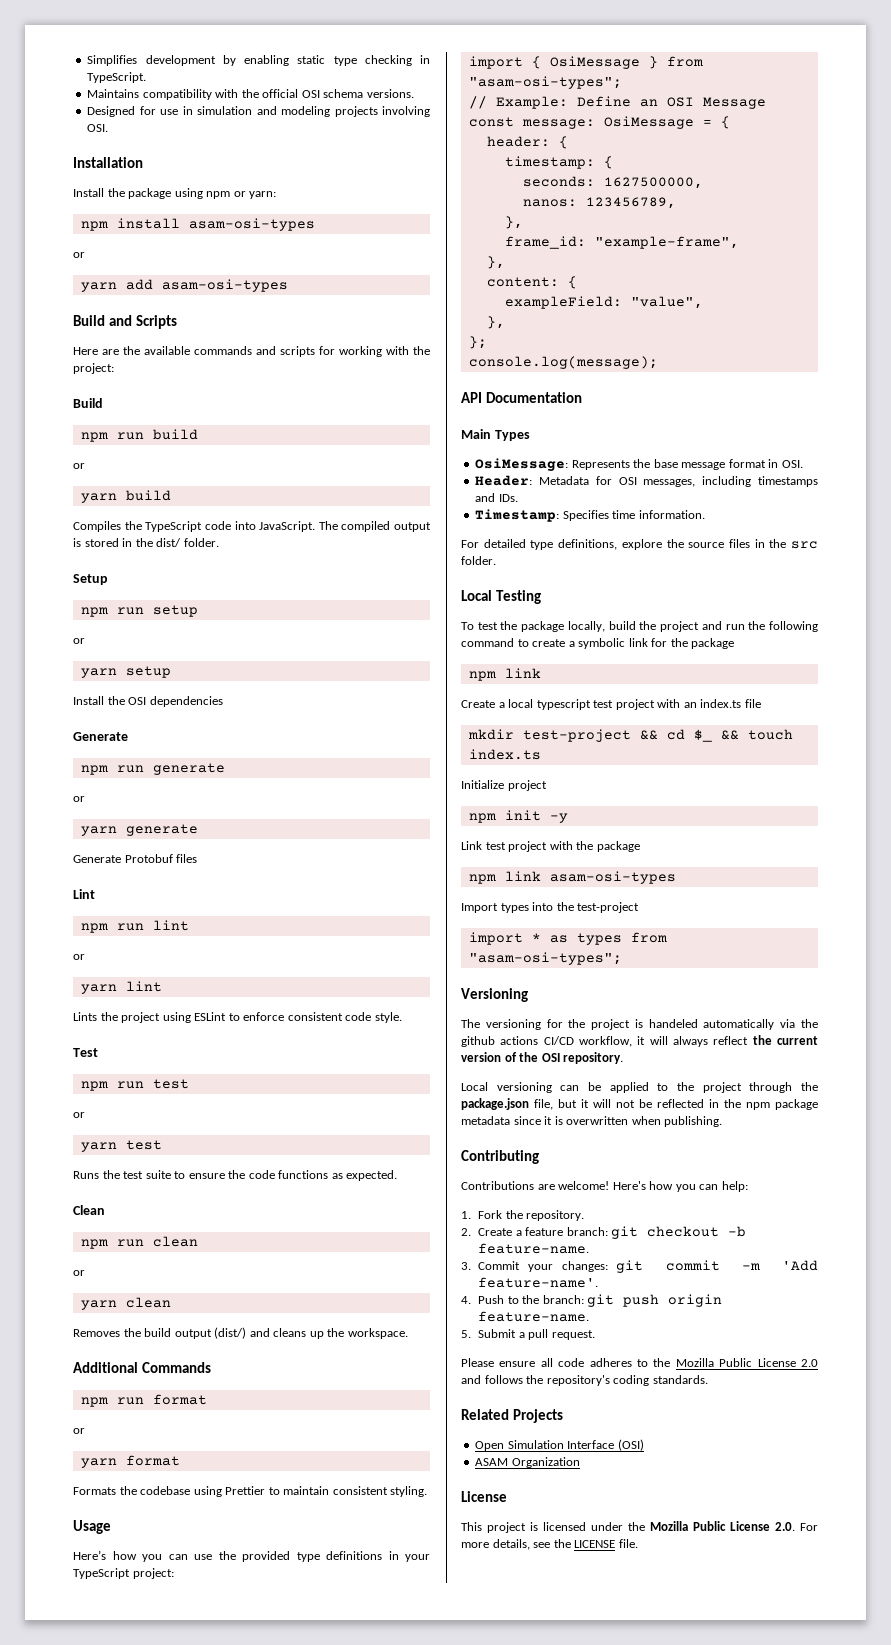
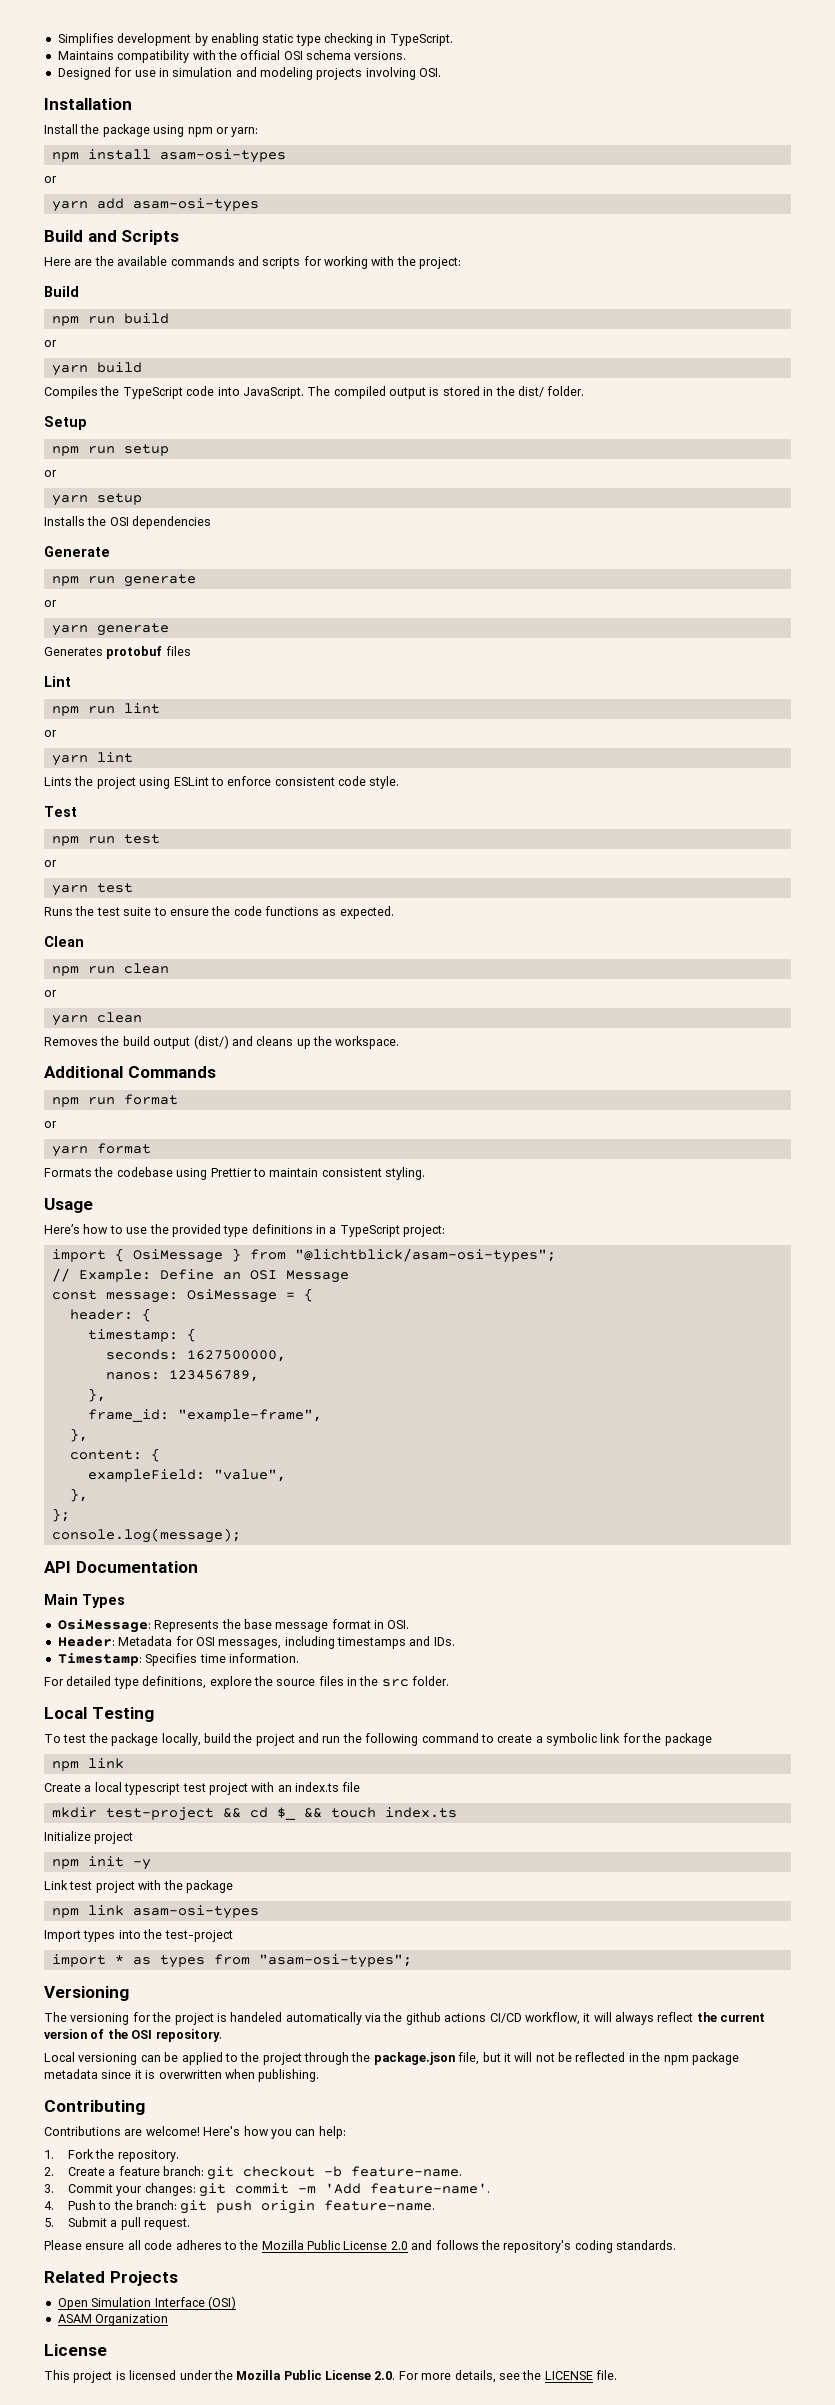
[73,696,104,705] Install -> [44,516,85,526] Installs
[73,854,173,863] Generate Protobuf -> [44,646,163,659] Generates protobuf
[142,1554,188,1562] you can -> [109,1225,123,1234] to
[405,1554,430,1562] your -> [329,1227,337,1234] a
[468,76,622,89] "asam-osi-types"; -> [294,1248,556,1263] "@lichtblick/asam-osi-types";

